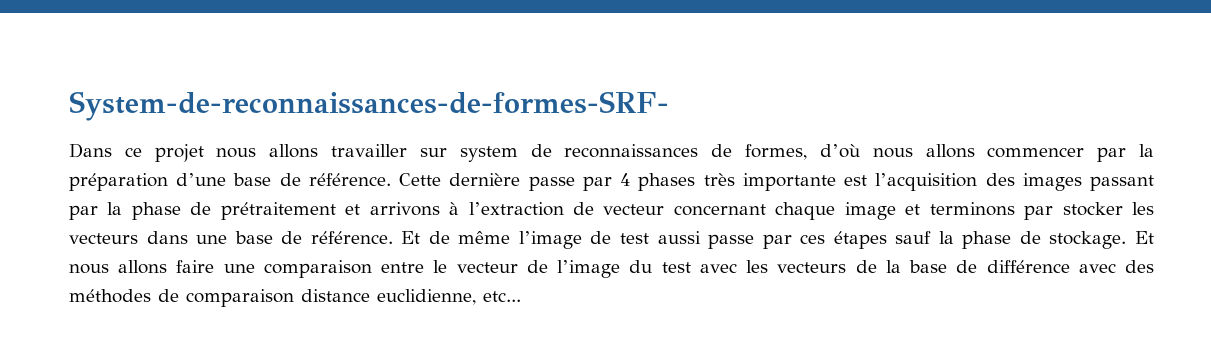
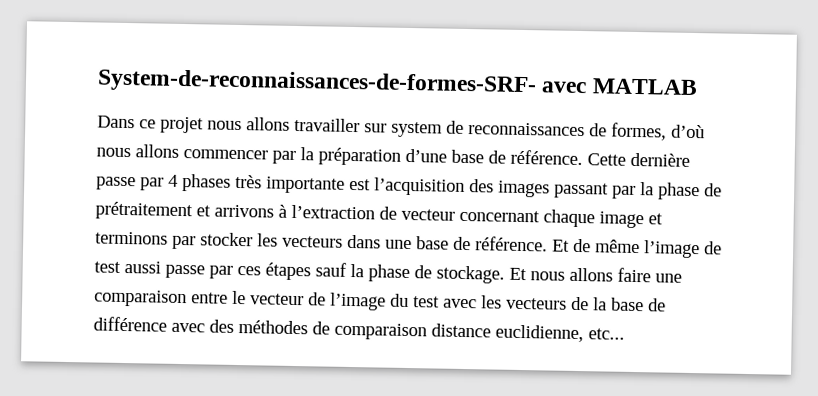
(669, 106) none -> [541,78,698,96] avec MATLAB

